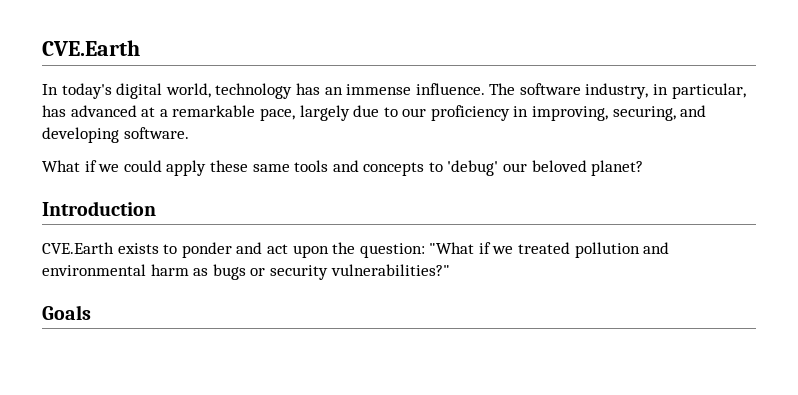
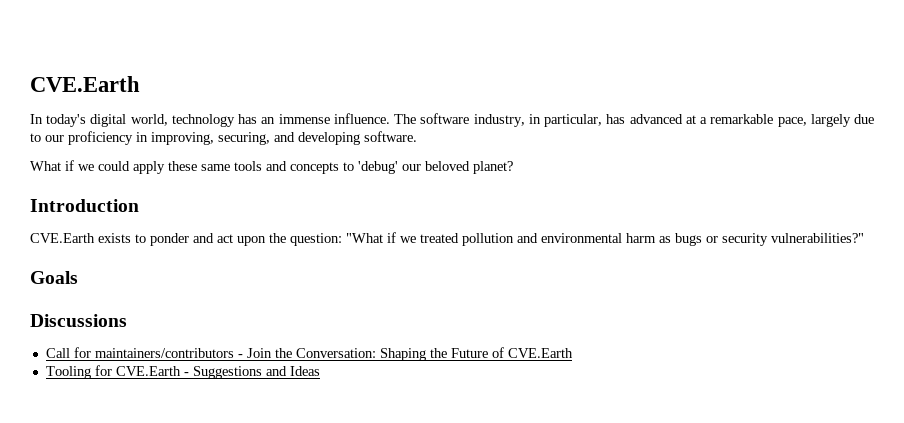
(91, 312) none -> [30,314,127,327] [45,347,573,361] [45,365,320,379] // Discussions // Call for maintainers/contributors - Join the Conversation: Shaping the Future of CVE.Earth // Tooling for CVE.Earth - Suggestions and Ideas

